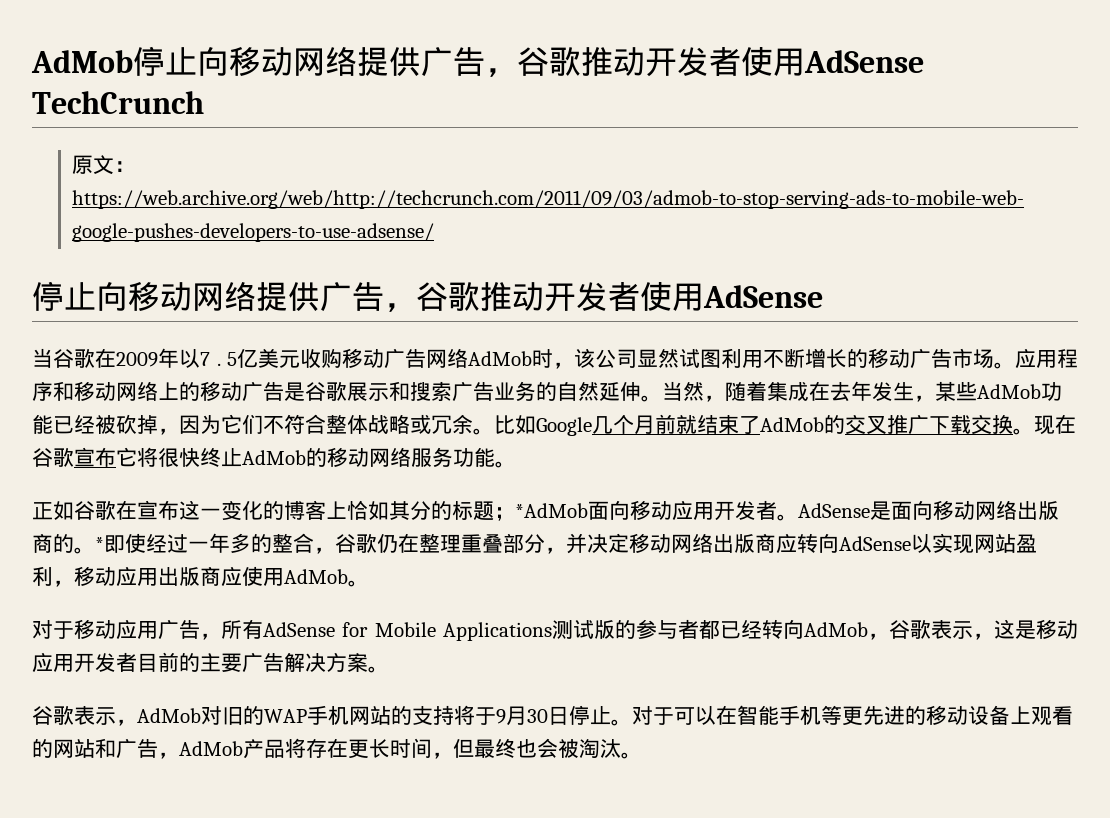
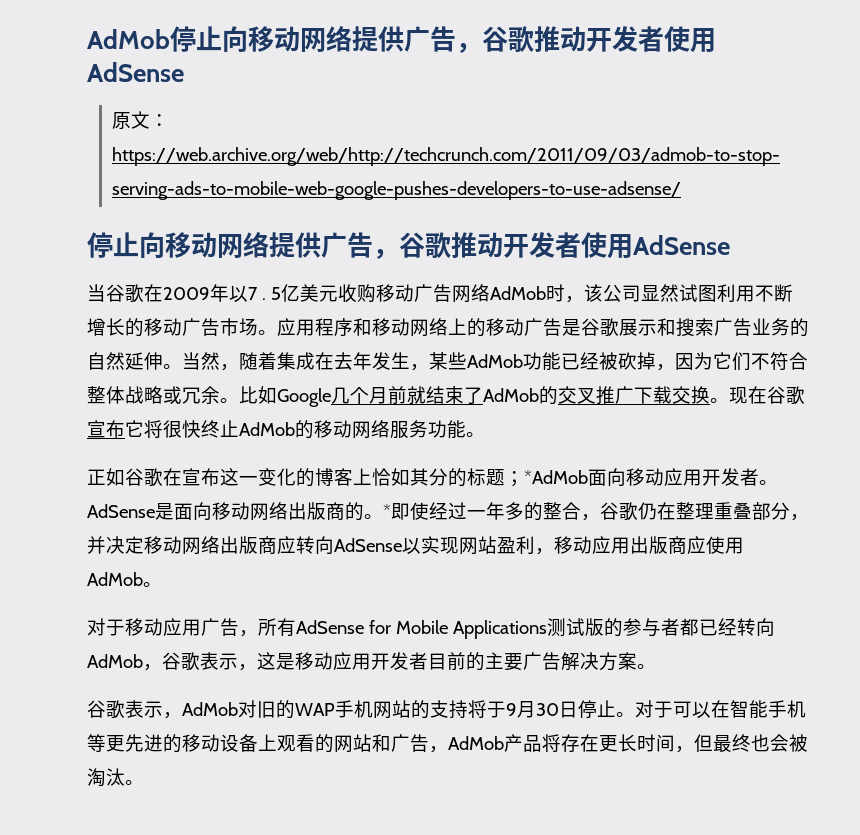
[32,91,204,114] TechCrunch -> (184, 72) none

